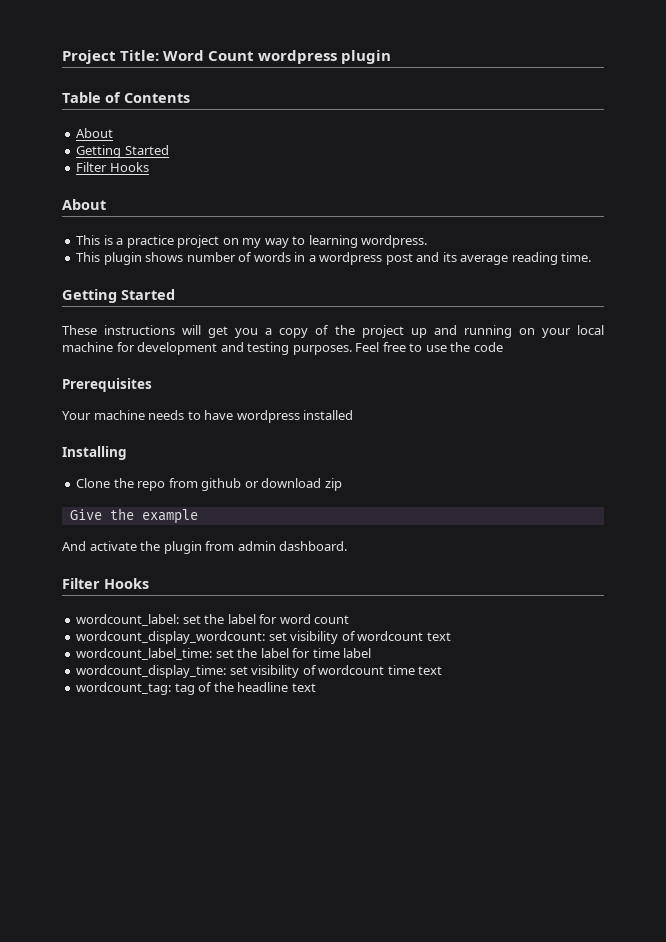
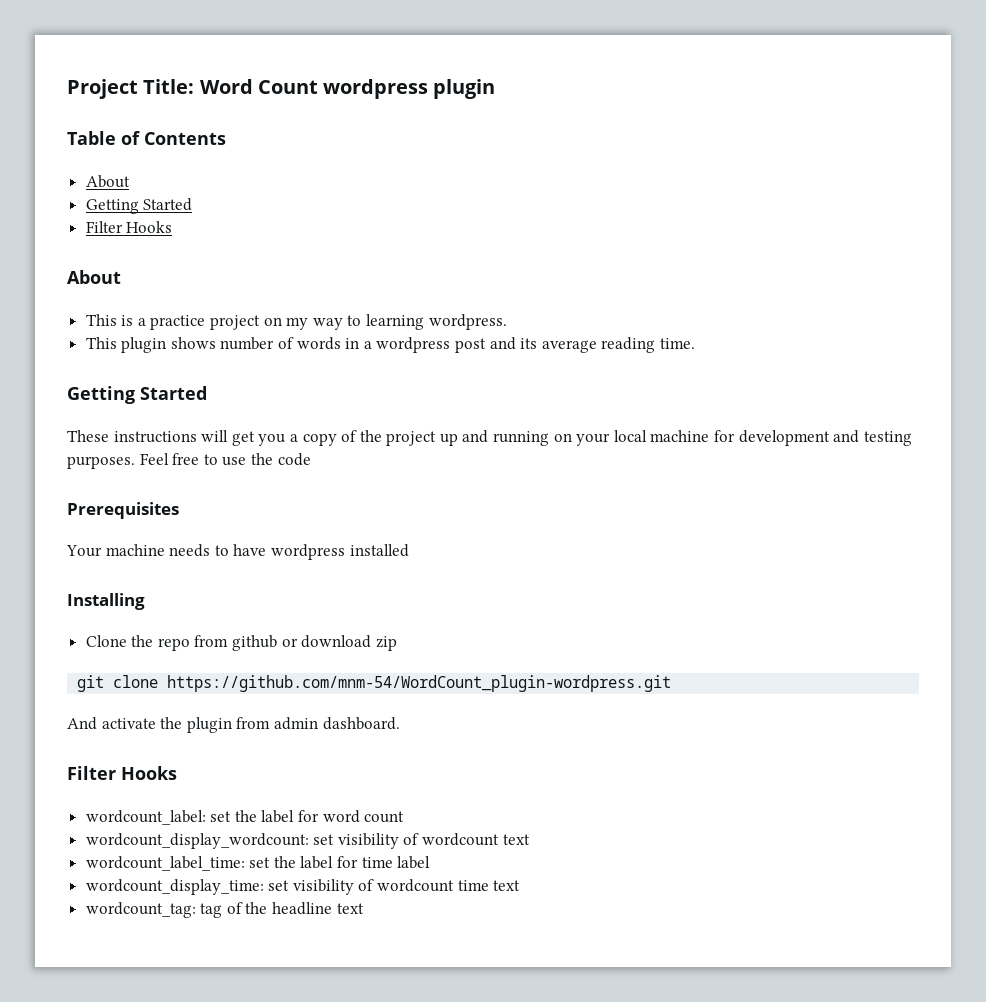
[69,508,198,524] Give the example -> [77,675,672,692] git clone https://github.com/mnm-54/WordCount_plugin-wordpress.git

